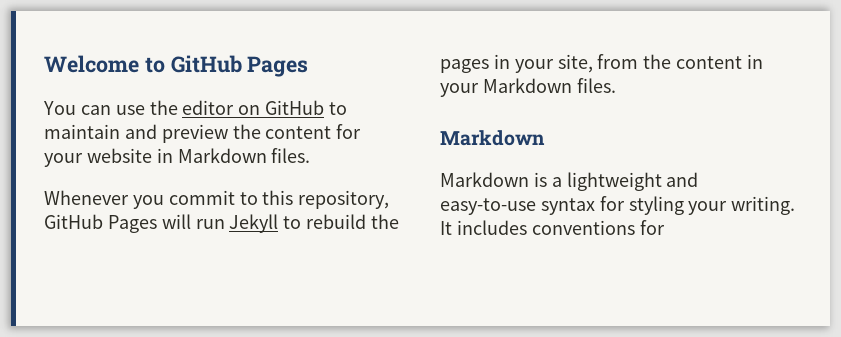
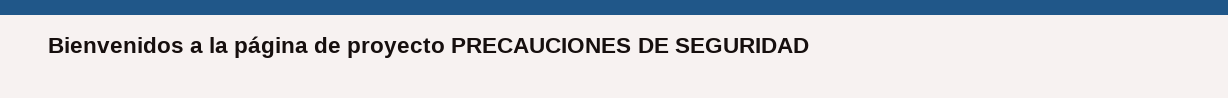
[44,55,309,77] [43,100,348,115] [44,124,362,143] [44,148,311,167] [44,190,390,209] [44,214,400,233] [440,54,764,73] [440,78,616,97] [440,130,545,146] [440,172,699,191] [440,196,796,215] [440,220,665,235] Welcome to GitHub Pages // You can use the editor on GitHub to maintain and preview the content for your website in Markdown files. // Whenever you commit to this repository, GitHub Pages will run Jekyll to rebuild the pages in your site, from the content in your Markdown files. // Markdown // Markdown is a lightweight and easy-to-use syntax for styling your writing. It includes conventions for -> [48,36,809,58] Bienvenidos a la página de proyecto PRECAUCIONES DE SEGURIDAD

